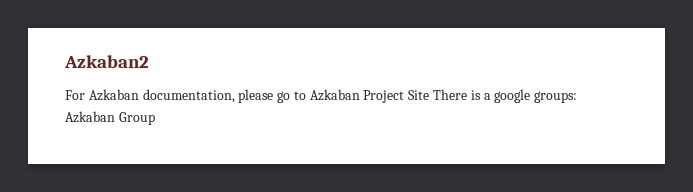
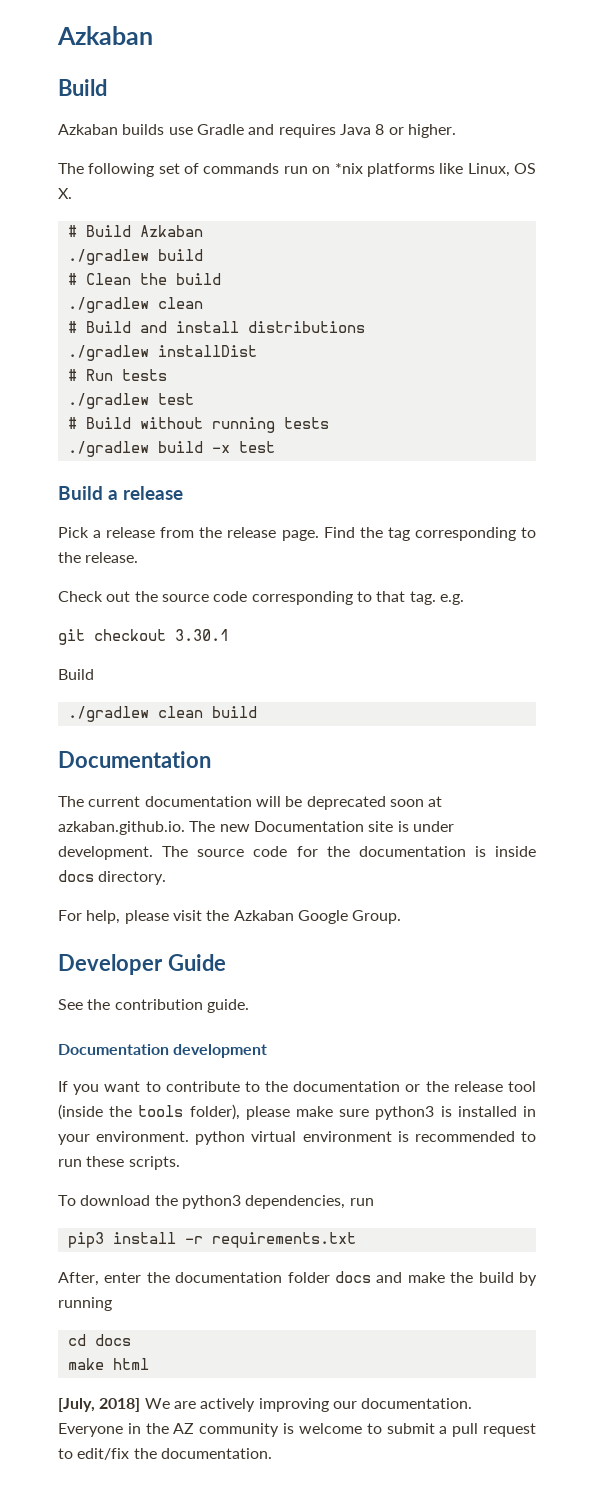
[64,55,149,68] [65,89,578,103] [65,111,155,125] Azkaban2 // For Azkaban documentation, please go to Azkaban Project Site There is a google groups: Azkaban Group -> [57,26,153,45] [58,79,107,96] [58,124,456,138] [58,163,537,177] [58,188,72,199] [67,225,203,237] [67,249,203,265] [67,273,221,285] [67,297,203,313] [67,321,365,333] [67,345,257,361] [67,369,167,381] [67,393,194,409] [67,417,329,433] [67,441,275,457] [58,486,183,500] [58,527,536,541] [58,552,139,563] [58,591,464,605] [58,629,229,645] [58,669,94,680] [67,706,257,722] [58,751,211,768] [58,796,443,810] [58,821,454,835] [58,846,536,860] [58,870,167,885] [58,910,402,924] [58,954,226,975] [58,999,249,1013] [58,1044,268,1058] [58,1081,536,1095] [58,1104,536,1120] [58,1131,536,1145] [58,1156,180,1170] [58,1195,374,1209] [67,1232,356,1248] [58,1271,537,1286] [58,1297,112,1311] [67,1334,131,1346] [67,1358,149,1370] [58,1398,473,1412] [58,1423,536,1437] [58,1448,272,1460] Azkaban // Build // Azkaban builds use Gradle and requires Java 8 or higher. // The following set of commands run on *nix platforms like Linux, OS X. // # Build Azkaban // ./gradlew build // # Clean the build // ./gradlew clean // # Build and install distributions // ./gradlew installDist // # Run tests // ./gradlew test // # Build without running tests // ./gradlew build -x test // Build a release // Pick a release from the release page. Find the tag corresponding to the release. // Check out the source code corresponding to that tag. e.g. // git checkout 3.30.1 // Build // ./gradlew clean build // Documentation // The current documentation will be deprecated soon at azkaban.github.io. The new Documentation site is under development. The source code for the documentation is inside docs directory. // For help, please visit the Azkaban Google Group. // Developer Guide // See the contribution guide. // Documentation development // If you want to contribute to the documentation or the release tool (inside the tools folder), please make sure python3 is installed in your environment. python virtual environment is recommended to run these scripts. // To download the python3 dependencies, run // pip3 install -r requirements.txt // After, enter the documentation folder docs and make the build by running // cd docs // make html // [July, 2018] We are actively improving our documentation. Everyone in the AZ community is welcome to submit a pull request to edit/fix the documentation.

